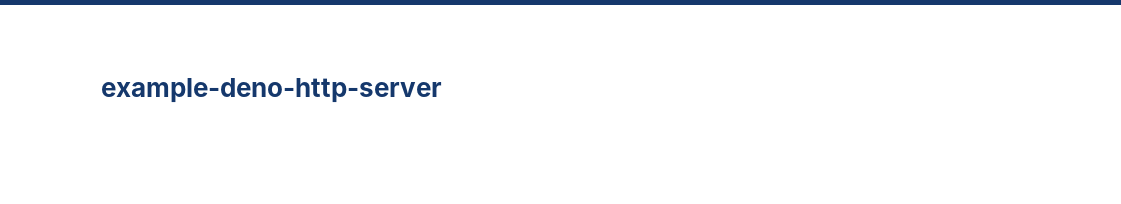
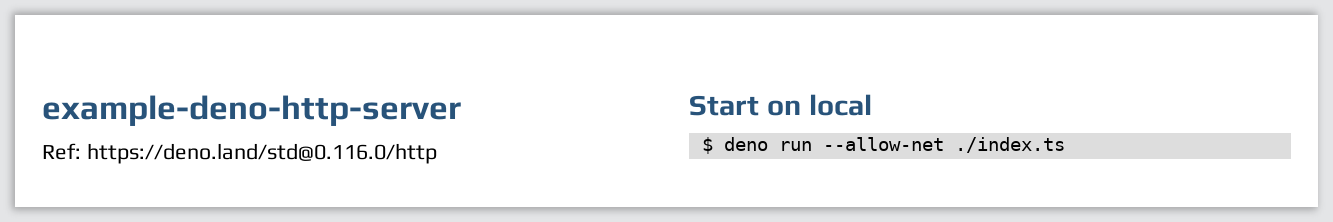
(442, 90) none -> [42,143,437,164] [689,94,872,116] [701,137,1065,154] // Ref: https://deno.land/std@0.116.0/http // Start on local // $ deno run --allow-net ./index.ts

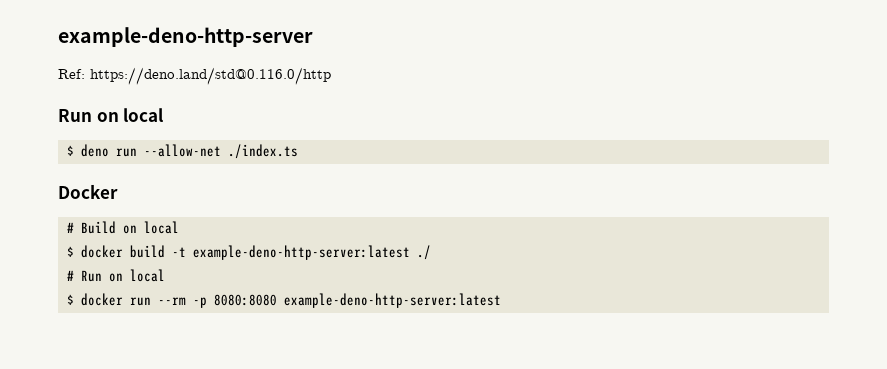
[689,95,759,116] Start -> [58,109,92,122] Run
(1065, 145) none -> [58,184,118,199] [66,221,179,234] [66,245,431,260] [66,269,165,282] [66,293,501,308] // Docker // # Build on local // $ docker build -t example-deno-http-server:latest ./ // # Run on local // $ docker run --rm -p 8080:8080 example-deno-http-server:latest

